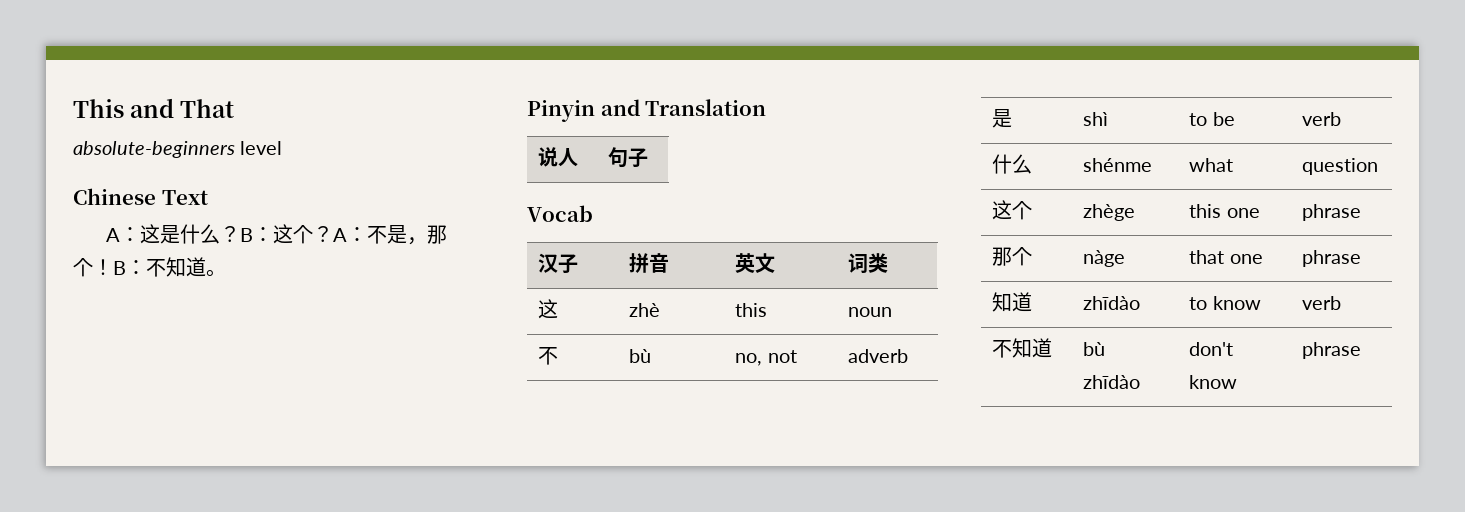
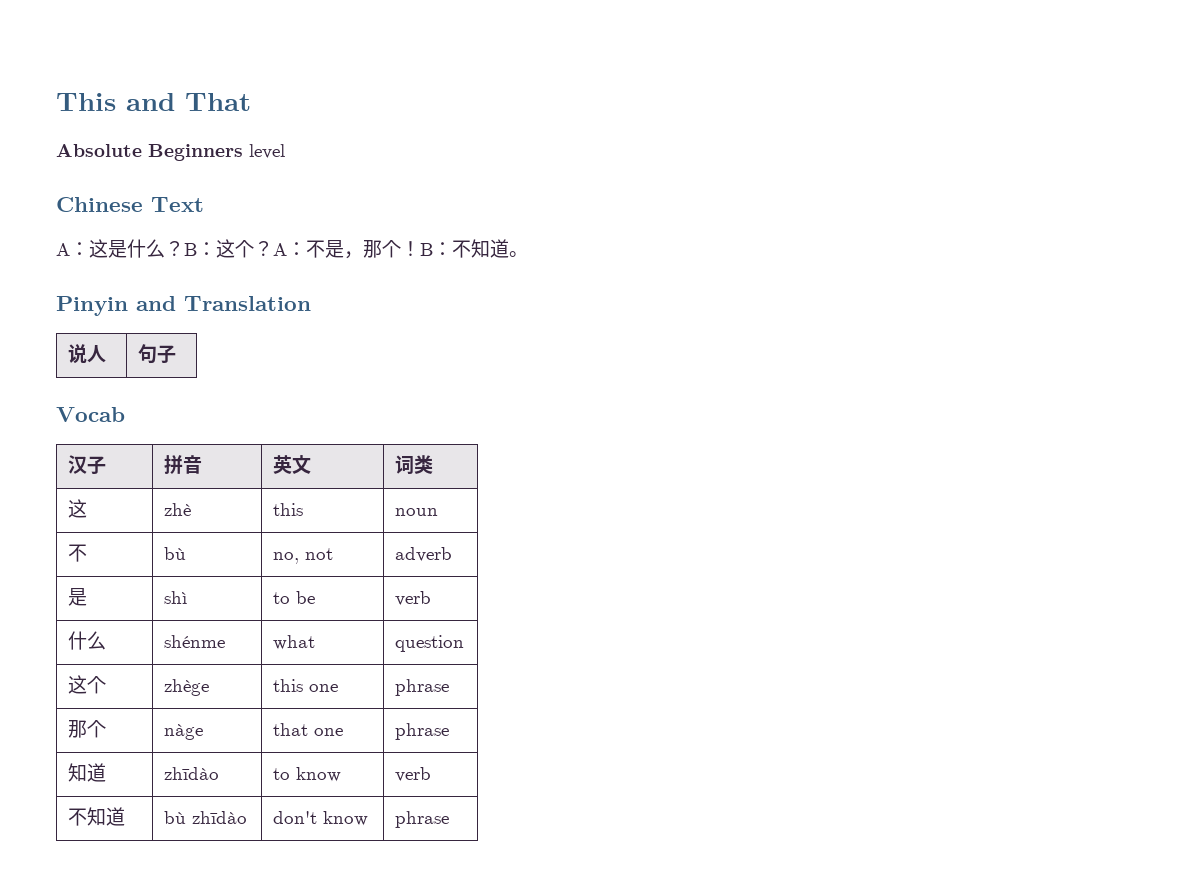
[73,141,235,158] absolute-beginners -> [56,144,243,161] Absolute Beginners

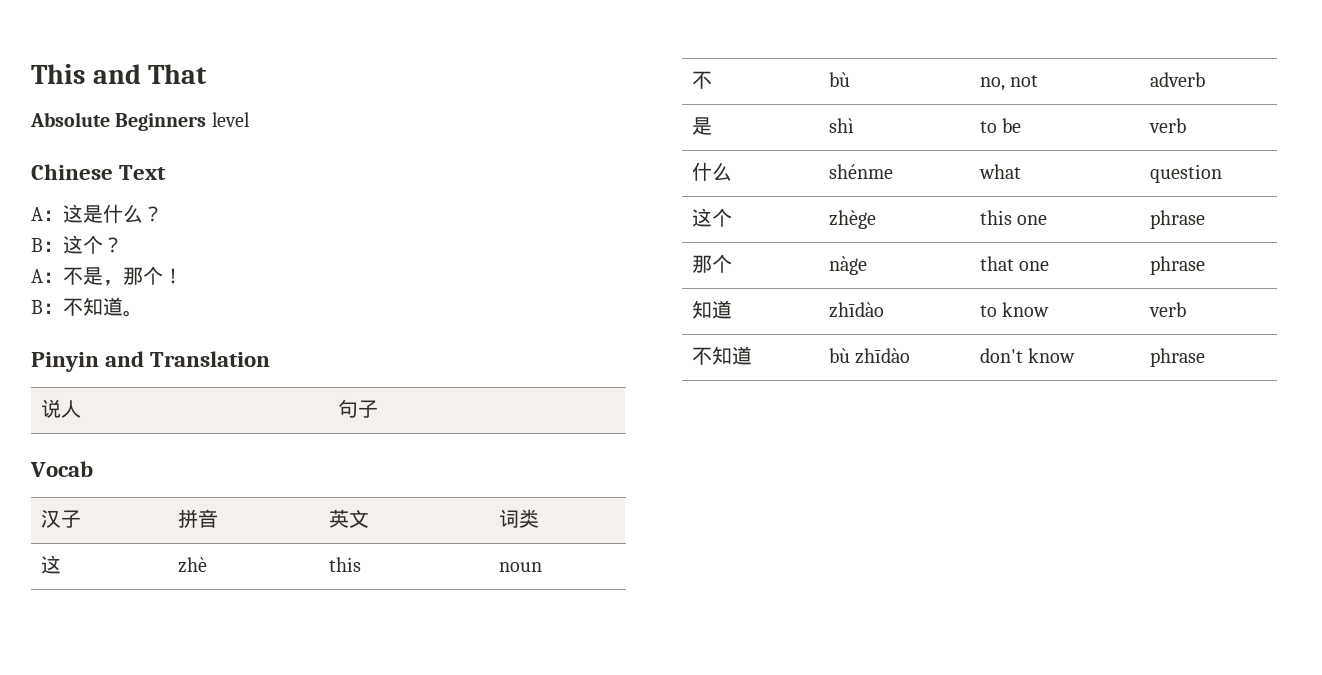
(184, 248) none -> (163, 214) //
(273, 248) none -> (123, 245) //
(420, 248) none -> (183, 276) //

